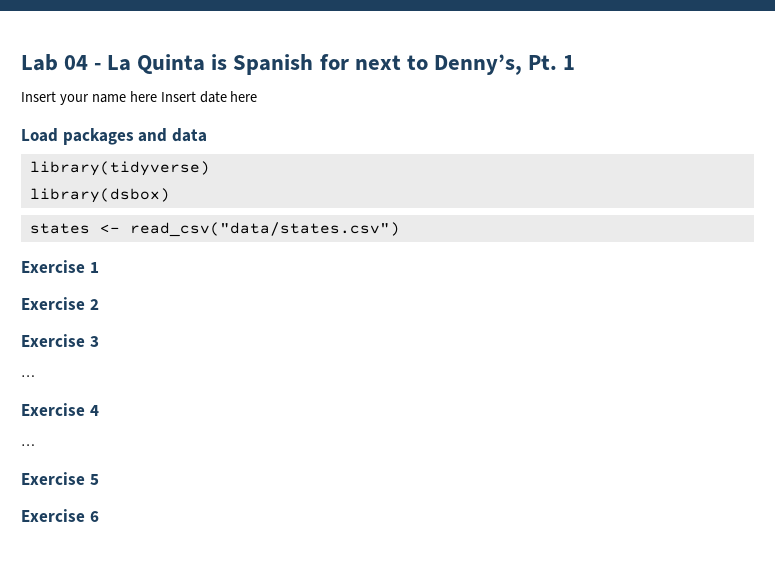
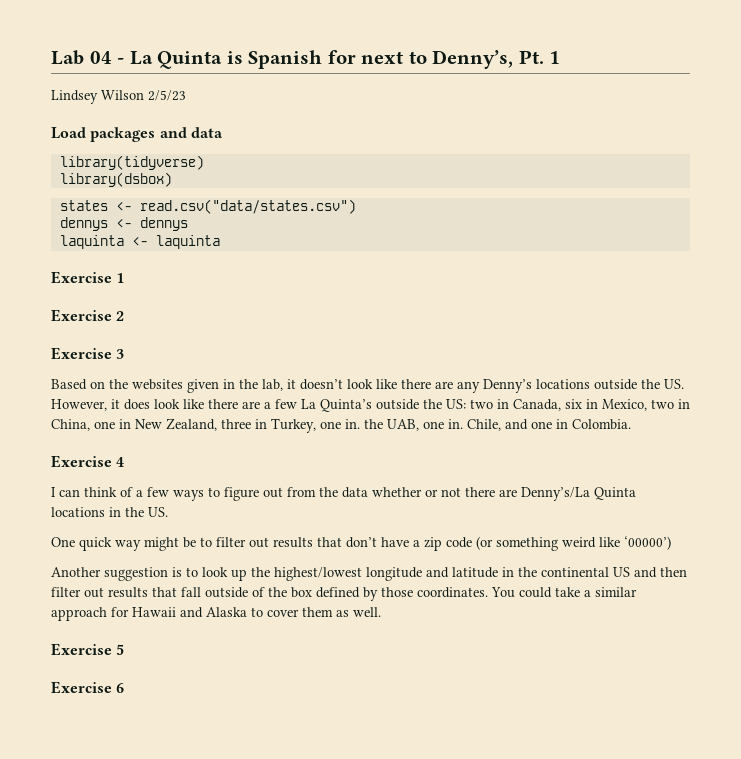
[21,91,258,105] Insert your name here Insert date here -> [51,90,186,104] Lindsey Wilson 2/5/23
[129,222,400,237] read_csv("data/states.csv") -> [139,199,356,214] [59,217,188,231] [59,235,220,249] read.csv("data/states.csv") // dennys <- dennys // laquinta <- laquinta
[21,375,35,377] [21,403,99,416] [21,444,35,446] … // Exercise 4 // … -> [51,379,684,393] [51,399,690,412] [51,418,631,433] [51,455,125,468] [51,487,636,501] [51,507,168,517] [51,536,671,551] [51,567,687,581] [51,587,637,601] [51,607,381,621] Based on the websites given in the lab, it doesn’t look like there are any Denny’s locations outside the US. However, it does look like there are a few La Quinta’s outside the US: two in Canada, six in Mexico, two in China, one in New Zealand, three in Turkey, one in. the UAB, one in. Chile, and one in Colombia. // Exercise 4 // I can think of a few ways to figure out from the data whether or not there are Denny’s/La Quinta locations in the US. // One quick way might be to filter out results that don’t have a zip code (or something weird like ‘00000’) // Another suggestion is to look up the highest/lowest longitude and latitude in the continental US and then filter out results that fall outside of the box defined by those coordinates. You could take a similar approach for Hawaii and Alaska to cover them as well.

